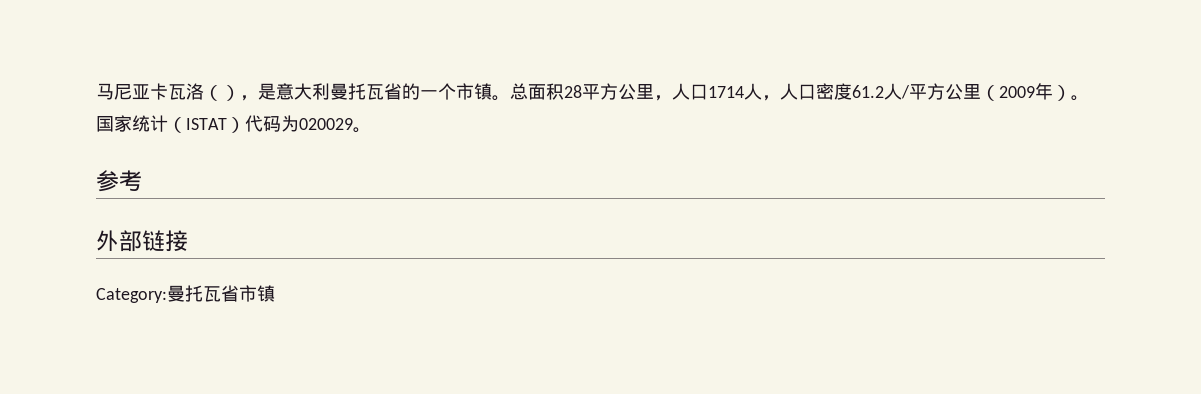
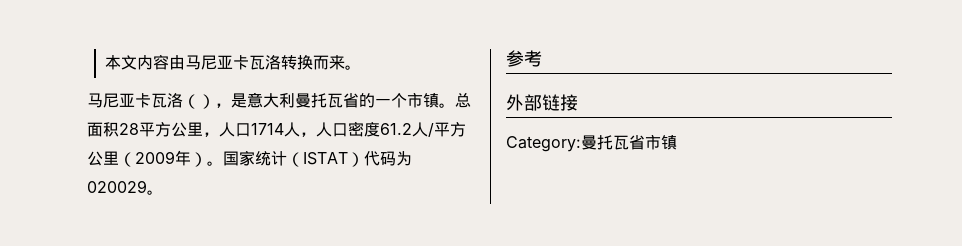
(96, 91) none -> [105,54,362,70] 本文内容由马尼亚卡瓦洛转换而来。 //

